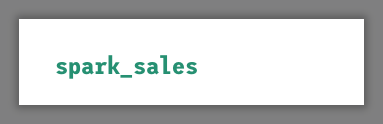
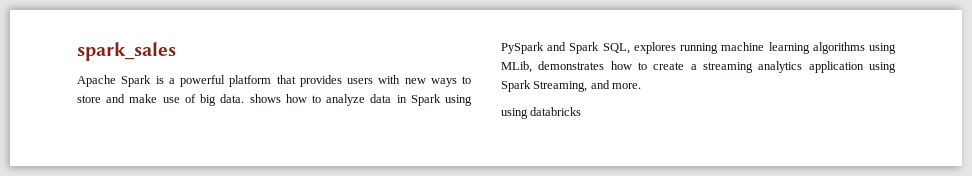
(198, 67) none -> [77,75,471,87] [77,94,473,106] [501,42,896,54] [501,61,896,73] [501,80,642,92] [501,107,582,119] // Apache Spark is a powerful platform that provides users with new ways to store and make use of big data. shows how to analyze data in Spark using PySpark and Spark SQL, explores running machine learning algorithms using MLib, demonstrates how to create a streaming analytics application using Spark Streaming, and more. // using databricks

